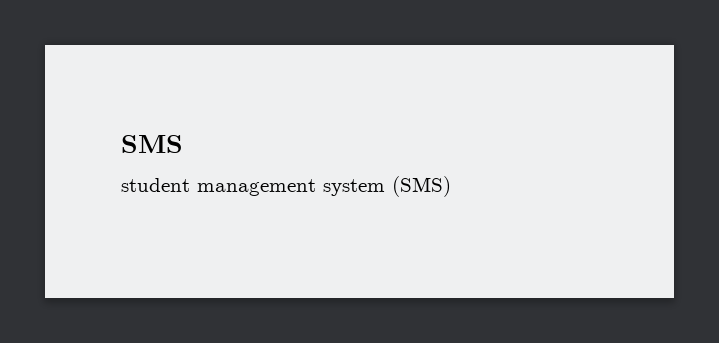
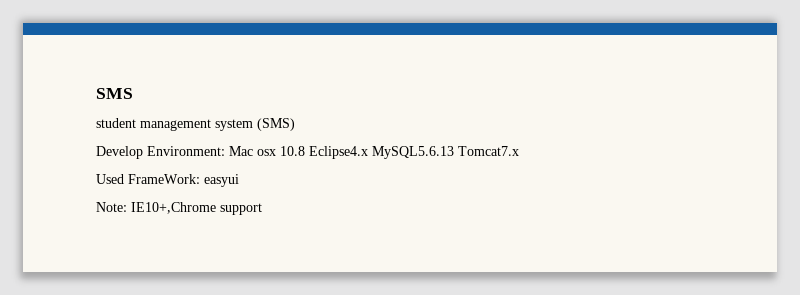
(451, 186) none -> [96,146,519,159] [96,174,239,187] [96,202,262,215] // Develop Environment: Mac osx 10.8 Eclipse4.x MySQL5.6.13 Tomcat7.x // Used FrameWork: easyui // Note: IE10+,Chrome support

